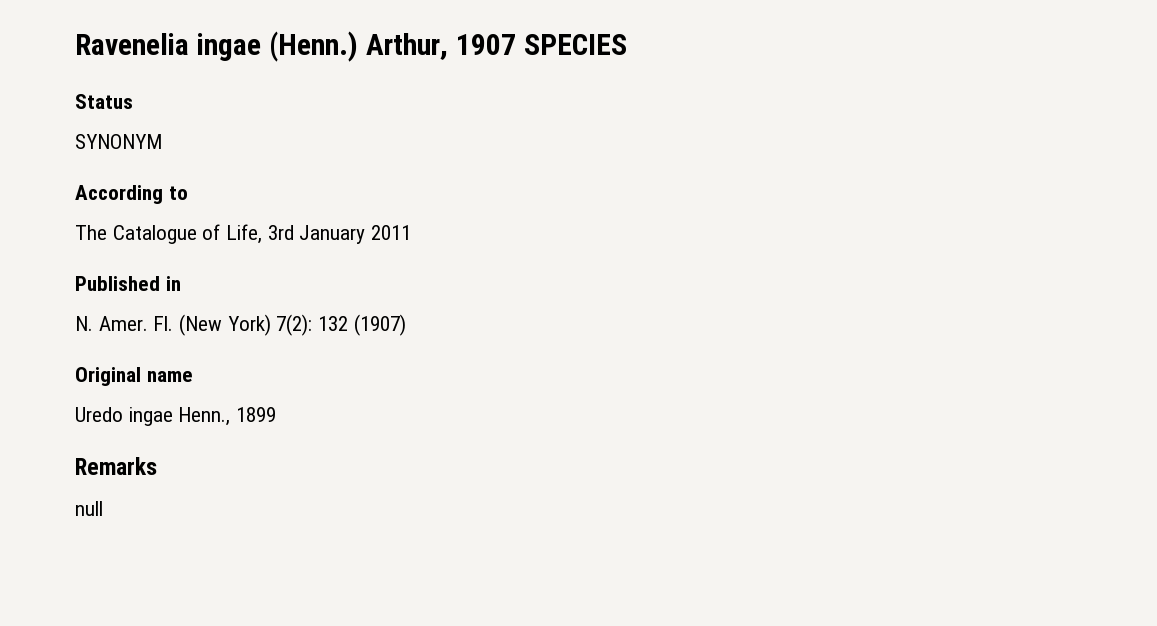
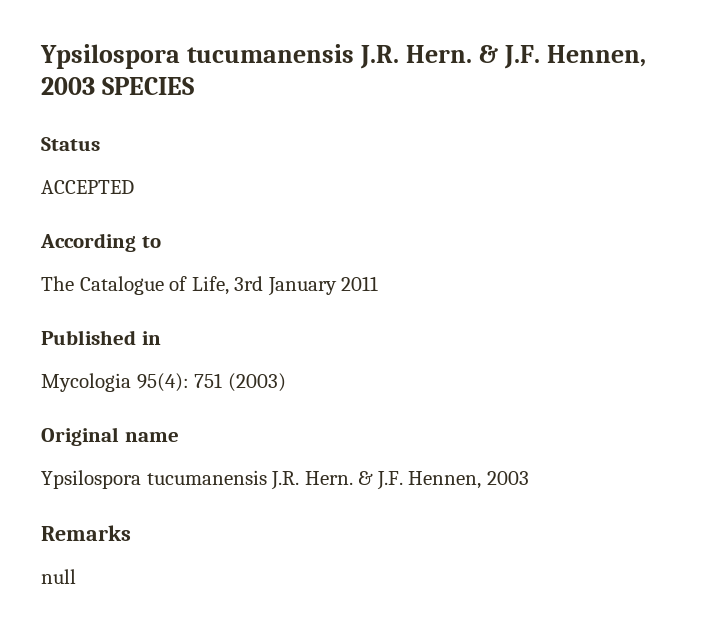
[75,31,516,62] Ravenelia ingae (Henn.) Arthur, 1907 -> [40,44,647,69] [41,77,95,95] Ypsilospora tucumanensis J.R. Hern. & J.F. Hennen, 2003
[75,134,162,149] SYNONYM -> [41,180,134,194] ACCEPTED
[75,314,406,336] [75,367,193,386] [75,407,277,426] N. Amer. Fl. (New York) 7(2): 132 (1907) // Original name // Uredo ingae Henn., 1899 -> [41,373,286,392] [41,427,179,446] [41,470,529,490] Mycologia 95(4): 751 (2003) // Original name // Ypsilospora tucumanensis J.R. Hern. & J.F. Hennen, 2003

